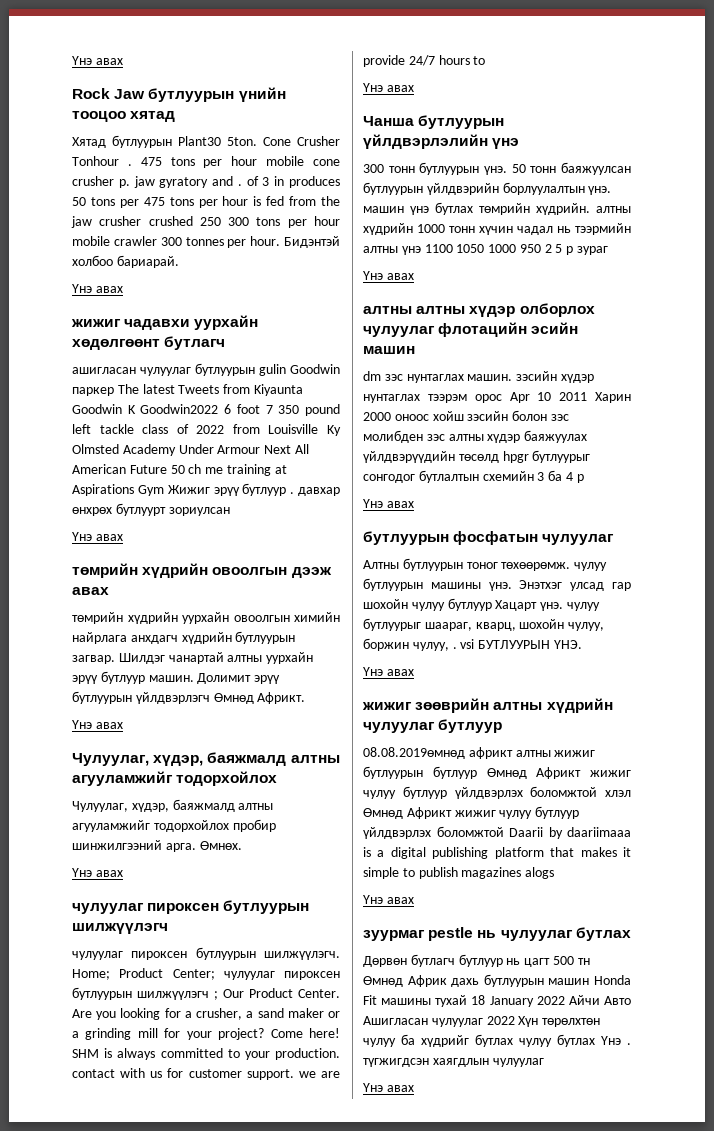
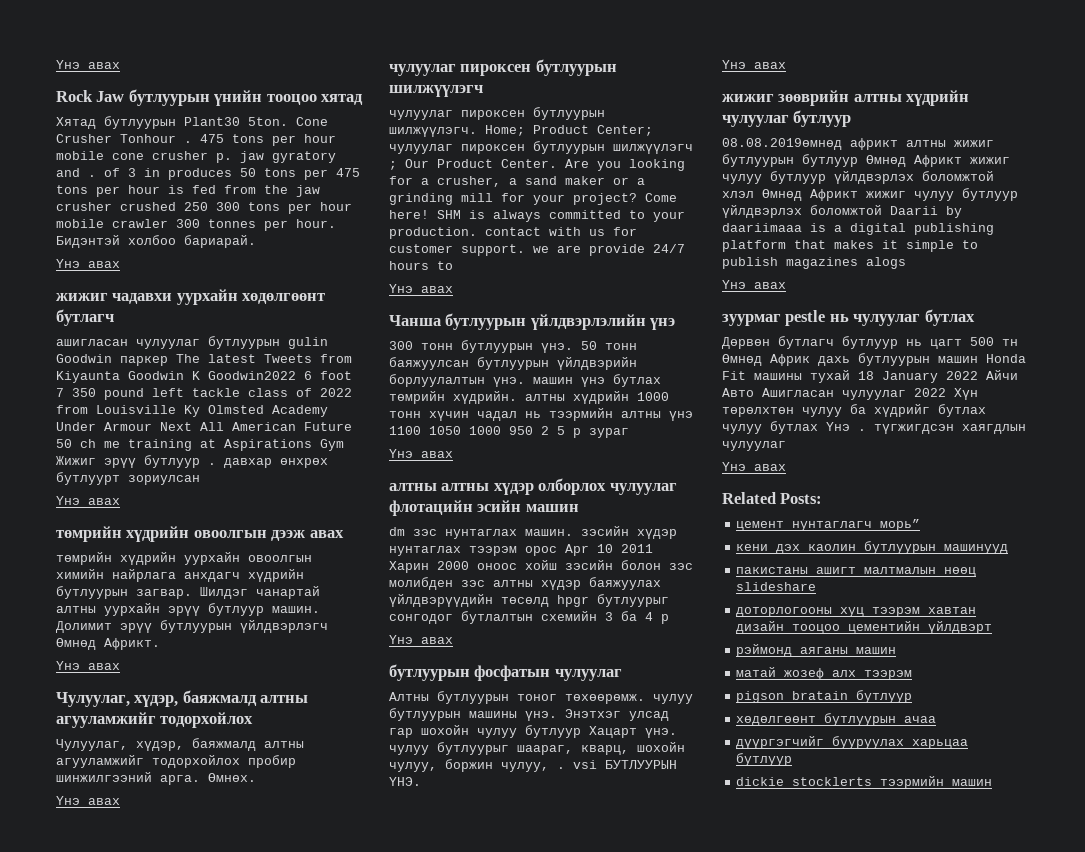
(414, 1088) none -> [722,492,823,504] [736,519,921,531] [736,541,1009,554] [736,567,977,577] [736,582,817,591] [736,607,977,617] [736,621,993,634] [736,644,897,657] [736,667,913,680] [736,690,913,703] [736,713,937,726] [736,736,969,749] [736,753,793,766] [736,776,993,789] // Related Posts: // цемент нунтаглагч морь” // кени дэх каолин бутлуурын машинууд // пакистаны ашигт малтмалын нөөц slideshare // доторлогооны хуц тээрэм хавтан дизайн тооцоо цементийн үйлдвэрт // рэймонд аяганы машин // матай жозеф алх тээрэм // pigson bratain бутлуур // хөдөлгөөнт бутлуурын ачаа // дүүргэгчийг бууруулах харьцаа бутлуур // dickie stocklerts тээрмийн машин

